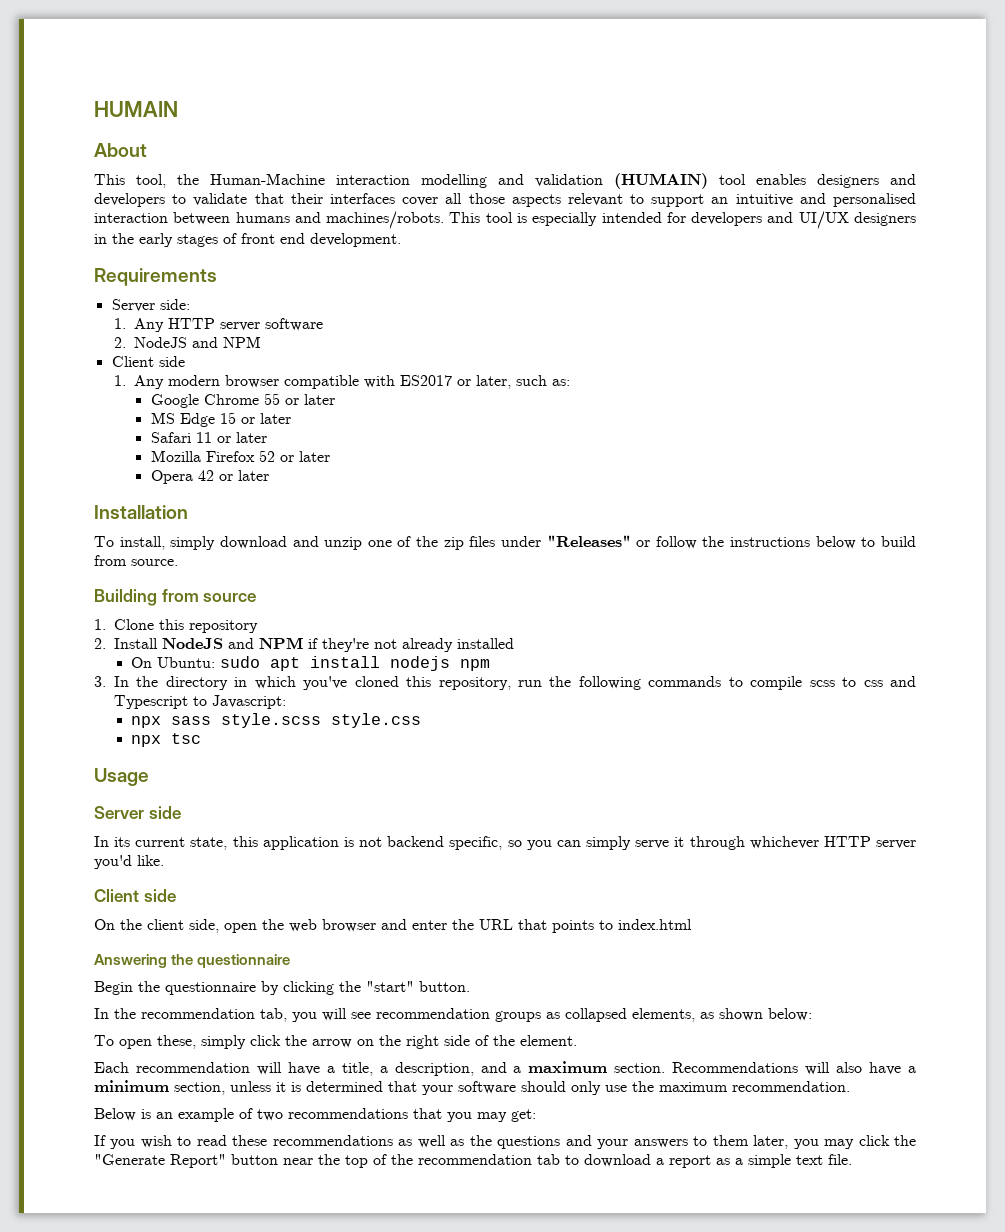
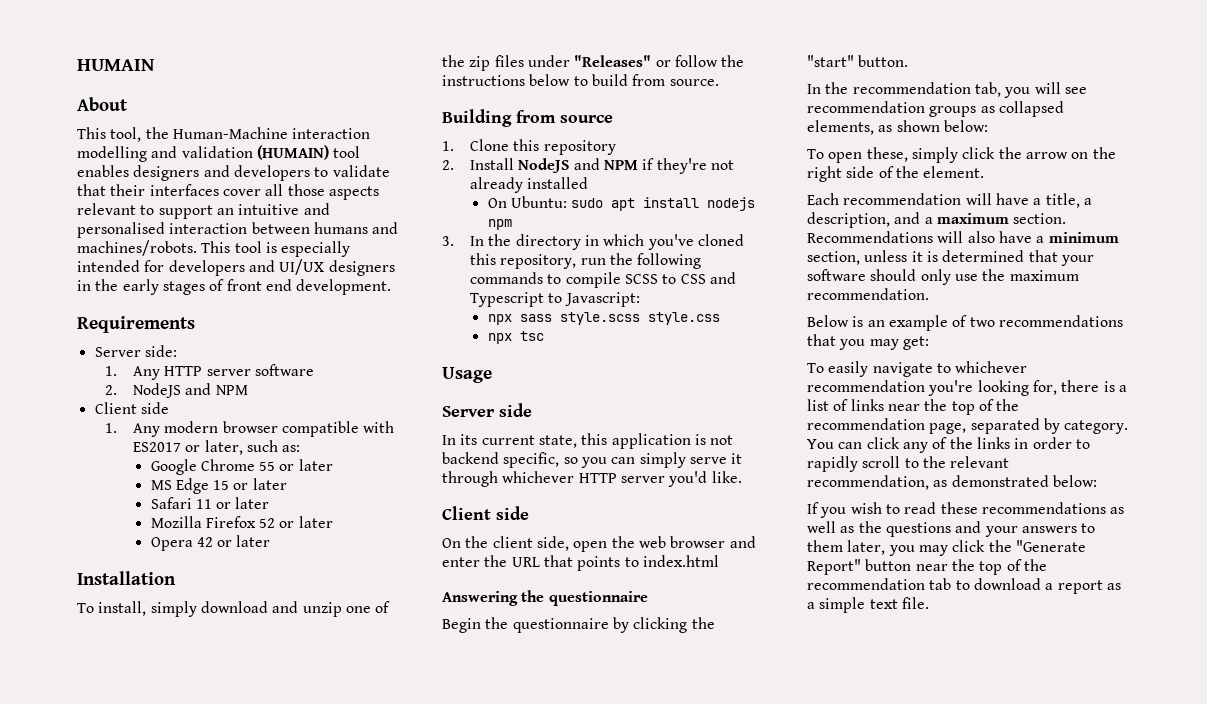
[809,677,883,687] scss to css -> [624,274,706,284] SCSS to CSS
(536, 1115) none -> [807,361,1028,377] [807,380,1127,396] [807,399,1020,415] [807,418,1129,434] [807,437,1090,453] [807,456,1010,472] [807,475,1097,490] // To easily navigate to whichever recommendation you're looking for, there is a list of links near the top of the recommendation page, separated by category. You can click any of the links in order to rapidly scroll to the relevant recommendation, as demonstrated below:

